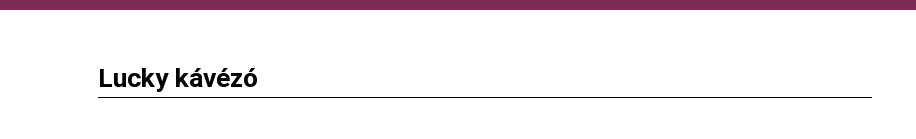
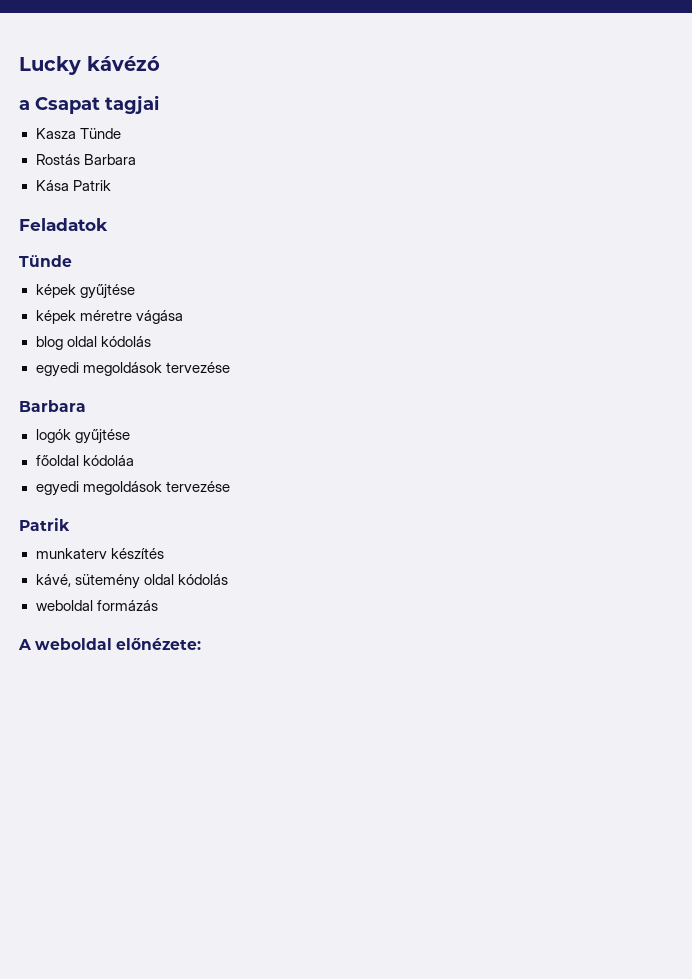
(259, 77) none -> [19,95,159,114] [35,128,121,139] [35,154,136,165] [35,180,111,191] [19,218,108,231] [19,255,72,267] [35,284,135,299] [35,310,183,324] [35,336,151,350] [35,362,230,377] [19,400,86,412] [35,429,130,444] [35,455,134,466] [35,481,230,496] [19,518,70,531] [35,548,164,559] [35,574,228,589] [35,600,158,611] [18,638,202,650] // a Csapat tagjai // Kasza Tünde // Rostás Barbara // Kása Patrik // Feladatok // Tünde // képek gyűjtése // képek méretre vágása // blog oldal kódolás // egyedi megoldások tervezése // Barbara // logók gyűjtése // főoldal kódoláa // egyedi megoldások tervezése // Patrik // munkaterv készítés // kávé, sütemény oldal kódolás // weboldal formázás // A weboldal előnézete:

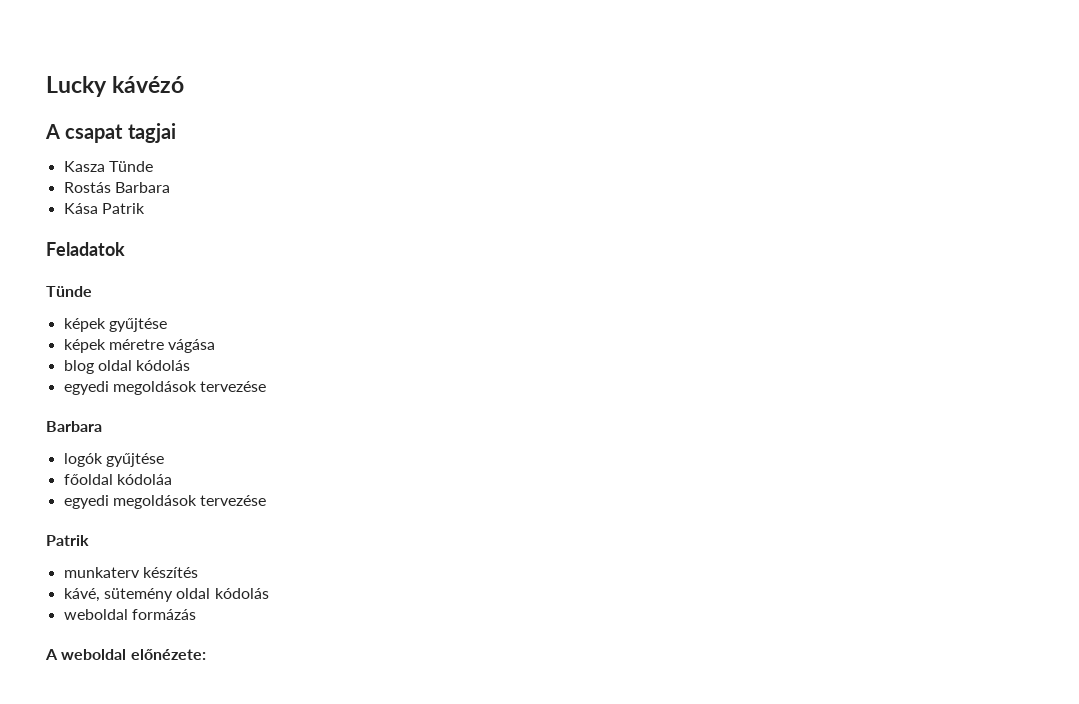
[19,97,100,114] a Csapat -> [45,124,124,143] A csapat

